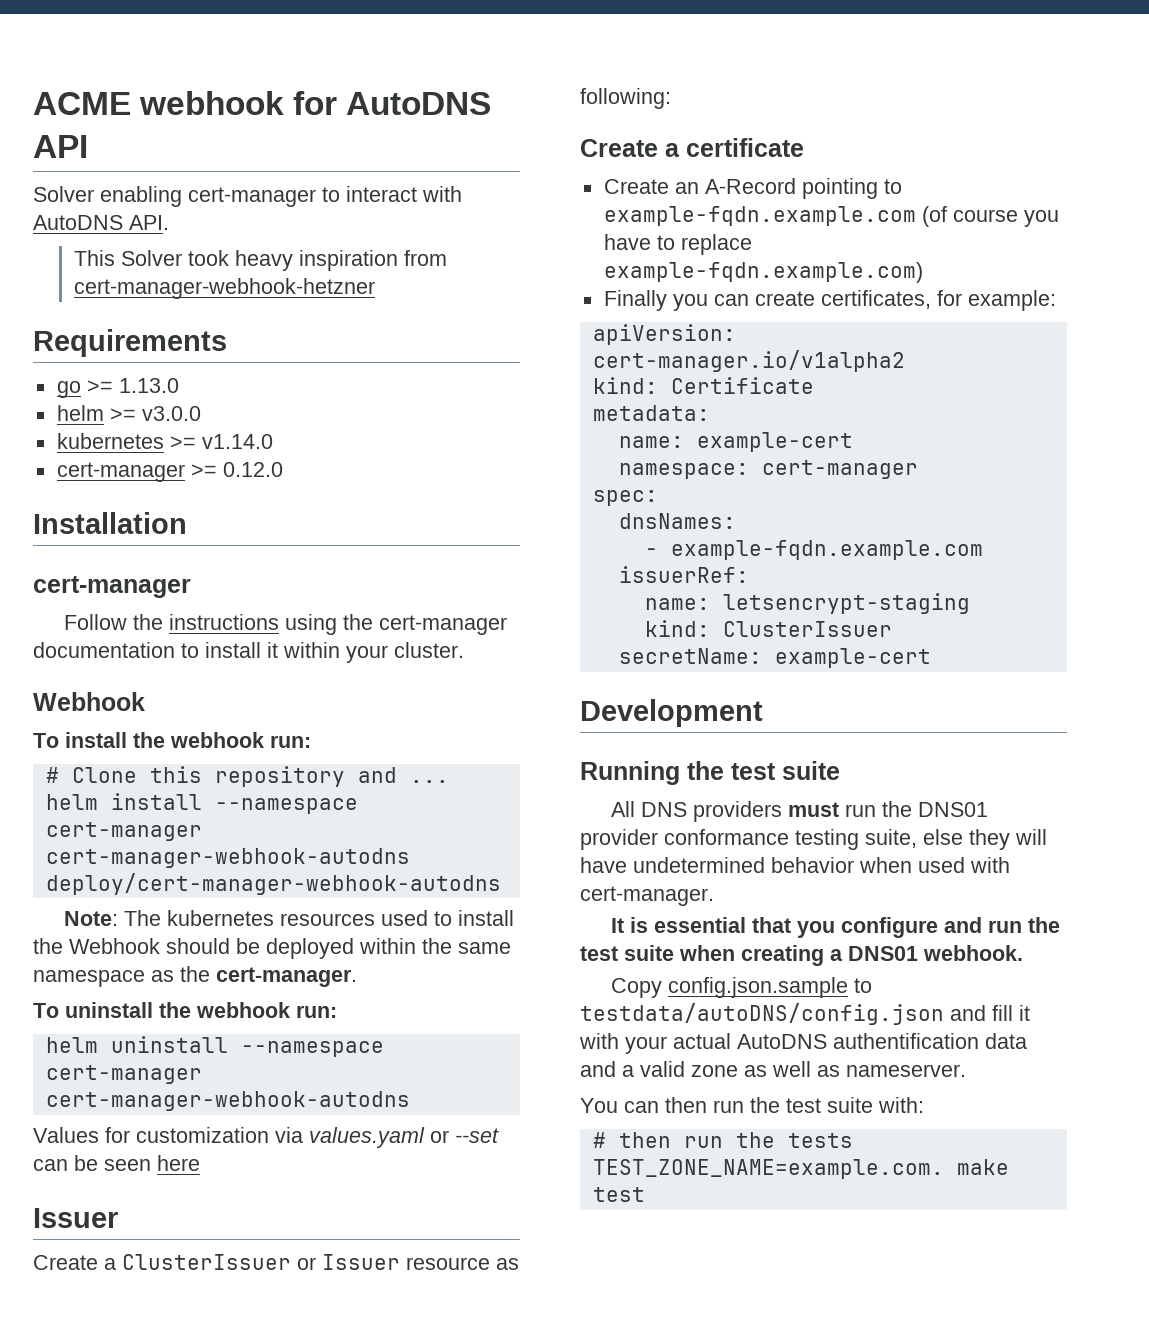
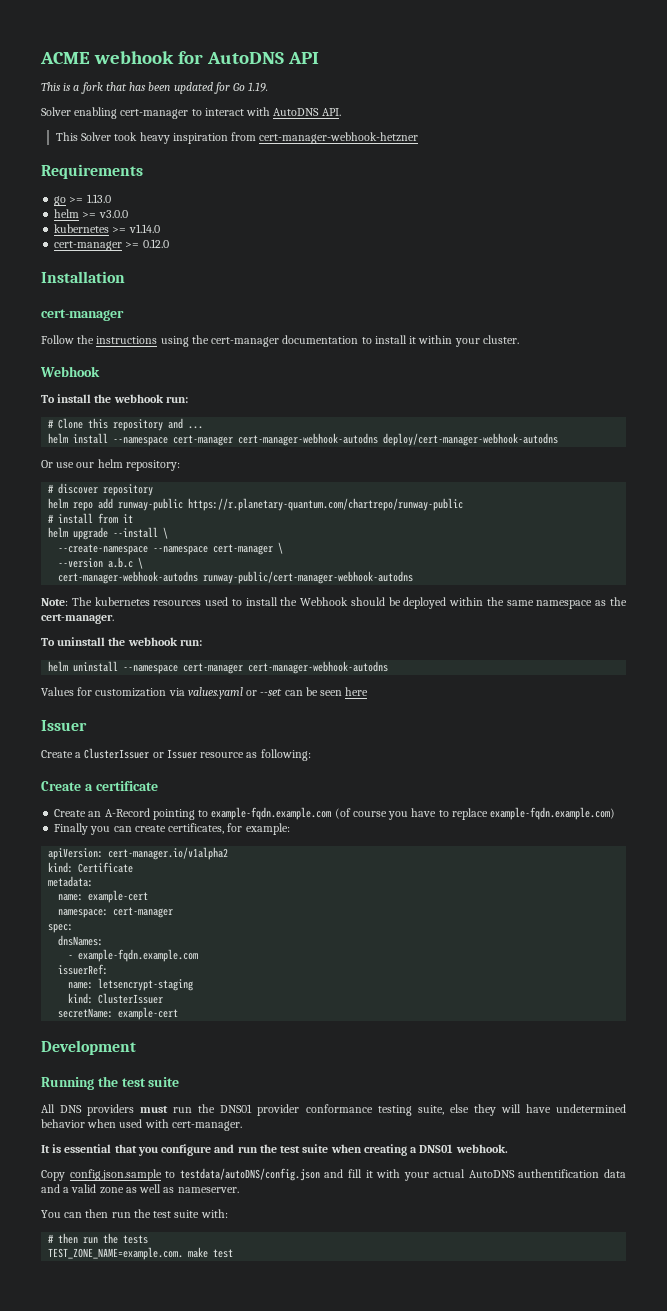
(88, 146) none -> [41,82,269,94] // This is a fork that has been updated for Go 1.19.
(501, 884) none -> [41,459,180,471] [48,483,154,496] [48,498,464,511] [48,513,134,524] [48,527,169,540] [58,542,284,555] [58,557,144,569] [58,571,414,584] // Or use our helm repository: // # discover repository // helm repo add runway-public https://r.planetary-quantum.com/chartrepo/runway-public // # install from it // helm upgrade --install \ // --create-namespace --namespace cert-manager \ // --version a.b.c \ // cert-manager-webhook-autodns runway-public/cert-manager-webhook-autodns

